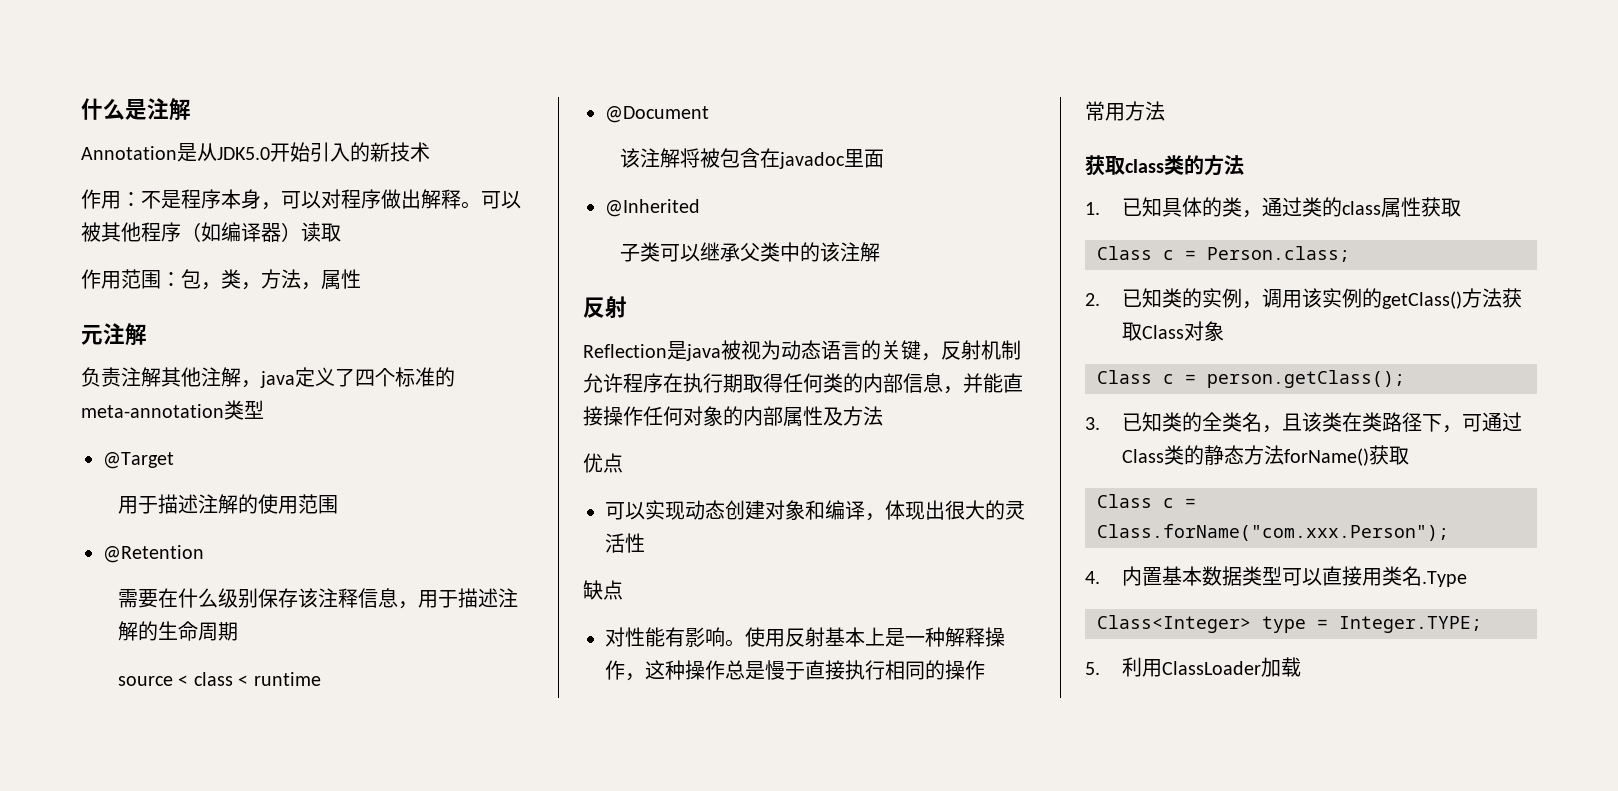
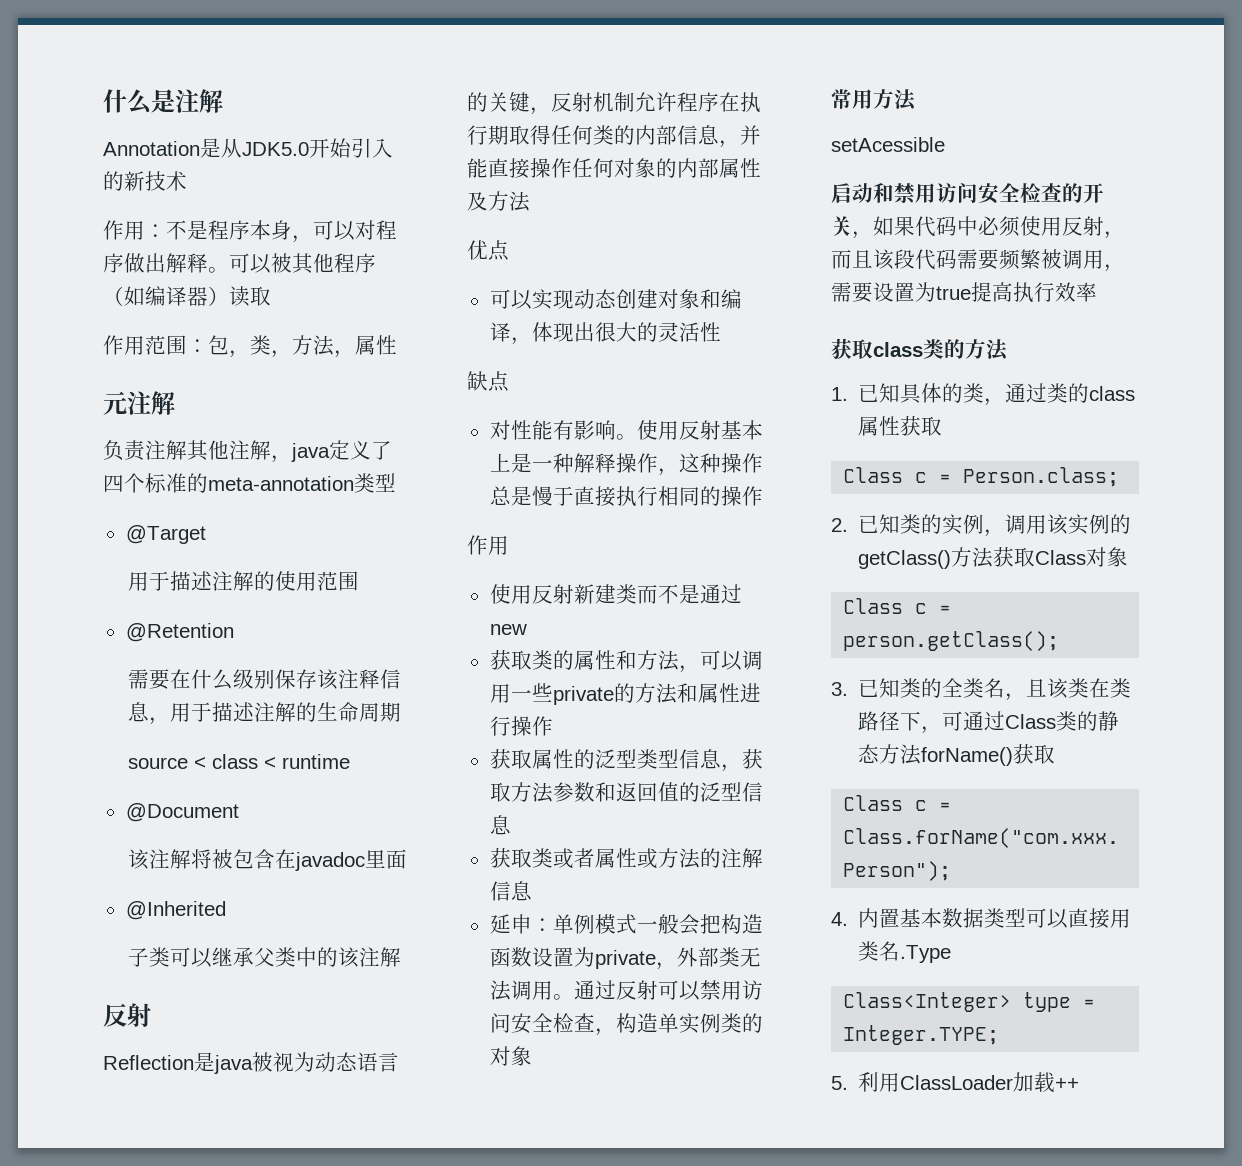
[1085,101,1165,121] 常用方法 -> [467,535,509,555] [489,584,742,604] [489,624,527,635] [489,650,763,673] [489,683,761,705] [489,716,553,736] [489,749,763,772] [489,782,763,803] [489,815,511,835] [489,848,763,869] [489,881,532,901] [489,914,763,935] [489,947,761,970] [489,980,763,1001] [489,1013,763,1036] [489,1046,532,1066] [831,89,917,111] [831,137,945,152] [831,183,1104,204] [831,216,1125,239] [831,249,1125,272] [831,282,1097,303] 作用 // 使用反射新建类而不是通过new // 获取类的属性和方法，可以调用一些private的方法和属性进行操作 // 获取属性的泛型类型信息，获取方法参数和返回值的泛型信息 // 获取类或者属性或方法的注解信息 // 延申：单例模式一般会把构造函数设置为private，外部类无法调用。通过反射可以禁用访问安全检查，构造单实例类的对象 // 常用方法 // setAcessible // 启动和禁用访问安全检查的开关，如果代码中必须使用反射，而且该段代码需要频繁被调用，需要设置为true提高执行效率
(1301, 667) none -> [1055,1078,1080,1090] ++

